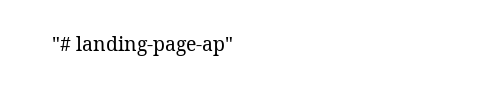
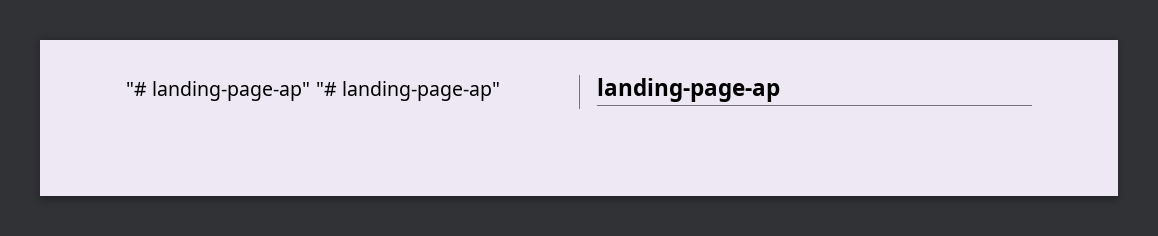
[52,36,234,56] "# landing-page-ap" -> [126,81,500,101] [597,78,780,102] "# landing-page-ap" "# landing-page-ap" // landing-page-ap

